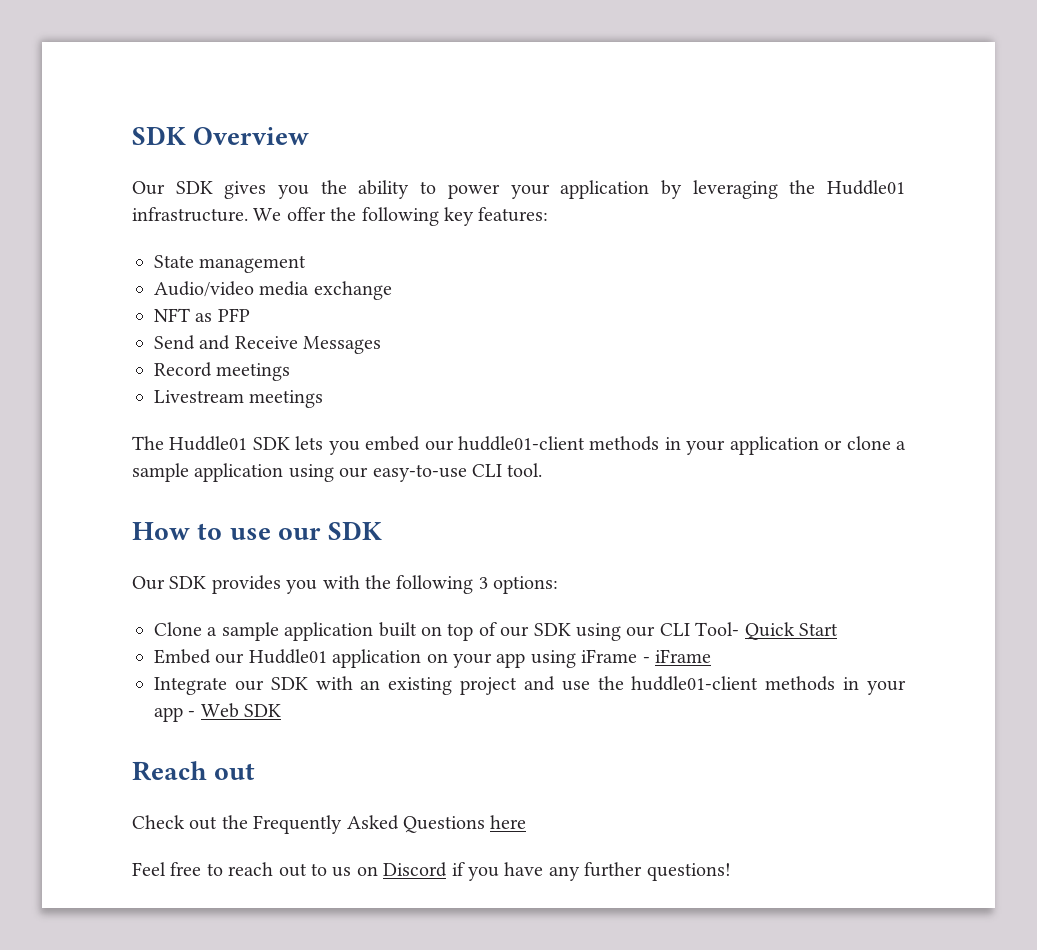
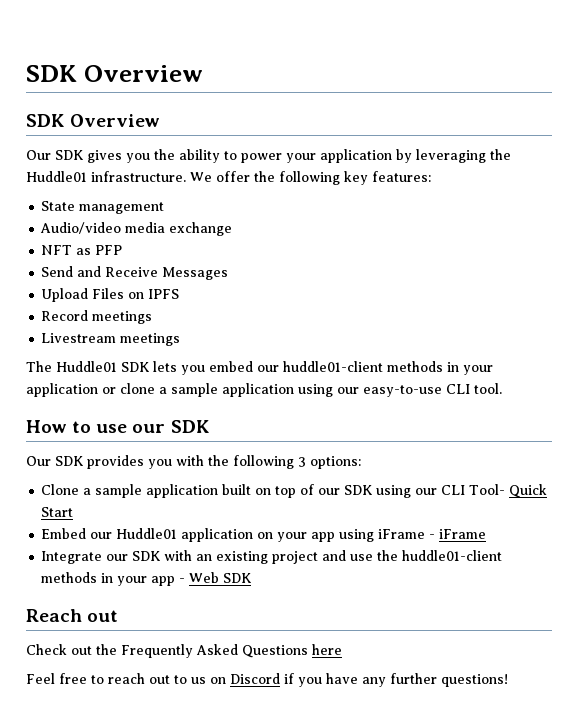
[132,126,310,145] SDK Overview -> [26,65,203,82] [26,114,161,127] SDK Overview // SDK Overview
(382, 345) none -> [41,288,180,302] // Upload Files on IPFS

